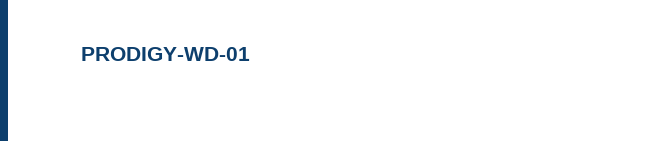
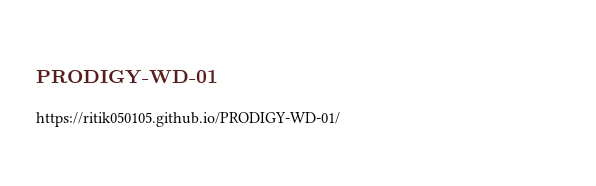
(250, 54) none -> [36,112,340,127] // https://ritik050105.github.io/PRODIGY-WD-01/

